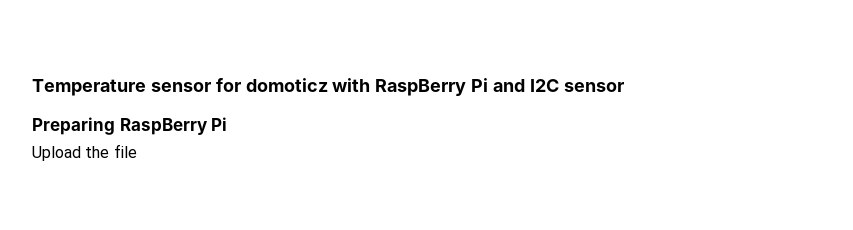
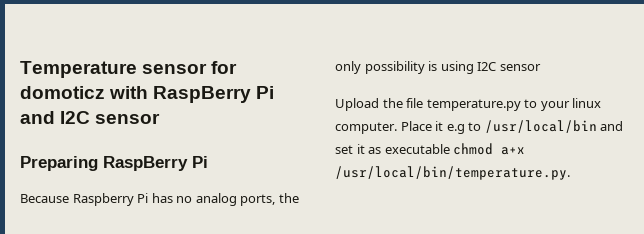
[32,144,137,161] Upload the file -> [20,193,299,206] [335,61,541,74] [335,98,602,111] [335,120,624,134] [335,143,526,155] [335,166,570,180] Because Raspberry Pi has no analog ports, the only possibility is using I2C sensor // Upload the file temperature.py to your linux computer. Place it e.g to /usr/local/bin and set it as executable chmod a+x /usr/local/bin/temperature.py.

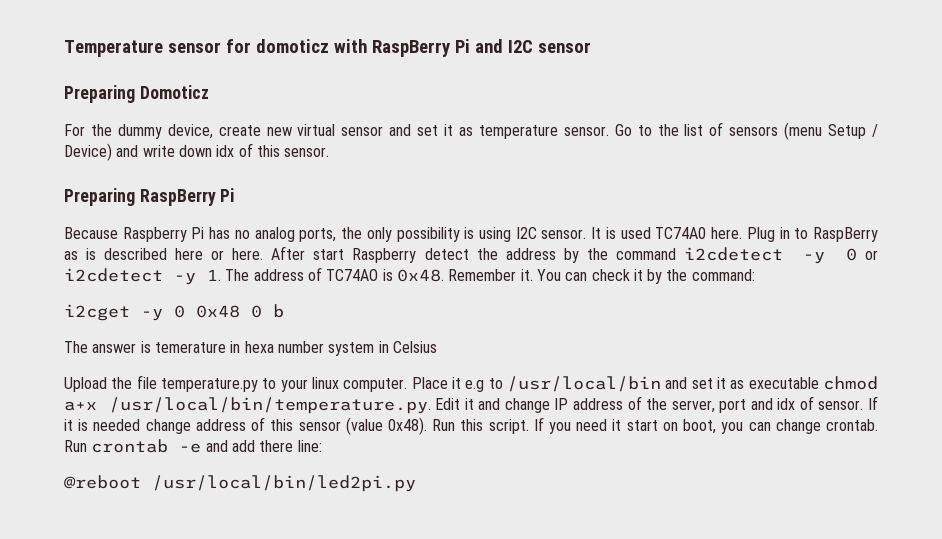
(161, 118) none -> [64,85,209,103] [64,122,878,140] [64,143,330,161] // Preparing Domoticz // For the dummy device, create new virtual sensor and set it as temperature sensor. Go to the list of sensors (menu Setup / Device) and write down idx of this sensor.
[499,64,541,71] sensor -> [541,227,879,242] [64,246,879,264] [64,267,755,285] [64,304,284,321] [64,341,437,356] sensor. It is used TC74A0 here. Plug in to RaspBerry as is described here or here. After start Raspberry detect the address by the command i2cdetect -y 0 or i2cdetect -y 1. The address of TC74AO is 0x48. Remember it. You can check it by the command: // i2cget -y 0 0x48 0 b // The answer is temerature in hexa number system in Celsius
(570, 173) none -> [435,396,878,413] [64,417,879,435] [64,439,322,453] [64,475,416,492] Edit it and change IP address of the server, port and idx of sensor. If it is needed change address of this sensor (value 0x48). Run this script. If you need it start on boot, you can change crontab. Run crontab -e and add there line: // @reboot /usr/local/bin/led2pi.py

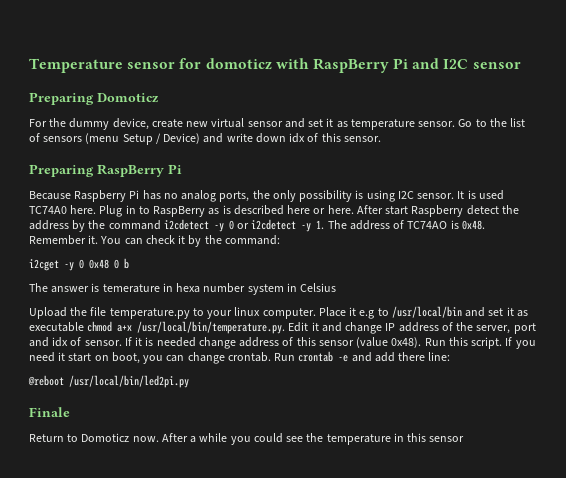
(416, 483) none -> [29,407,70,417] [29,433,465,445] // Finale // Return to Domoticz now. After a while you could see the temperature in this sensor

